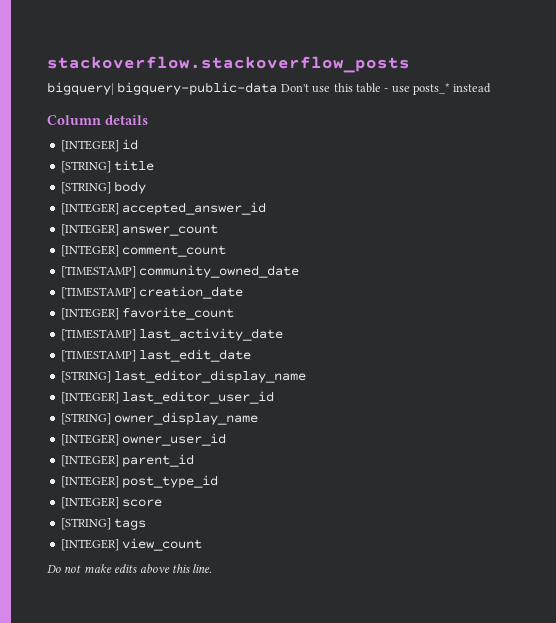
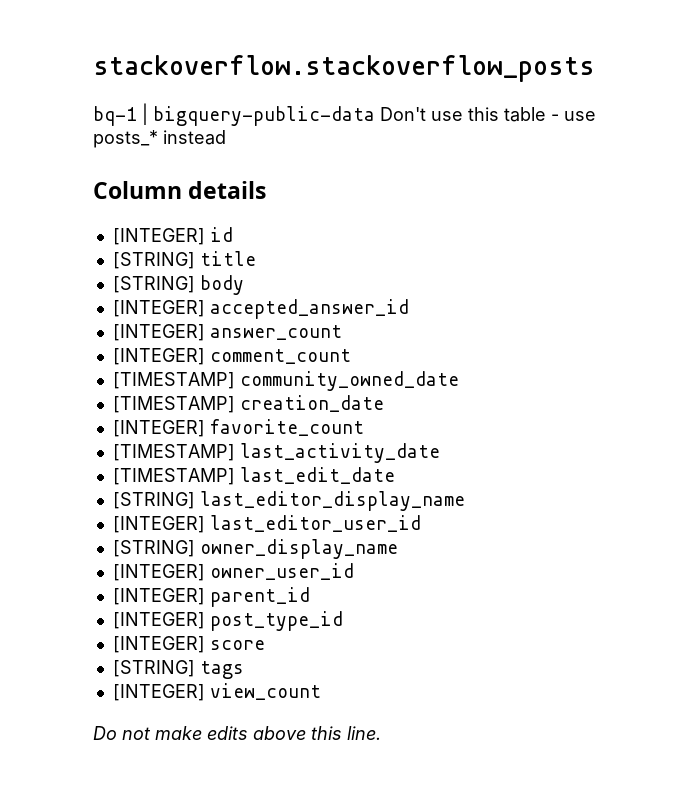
[47,82,114,95] bigquery| -> [93,103,148,126] bq-1 |

